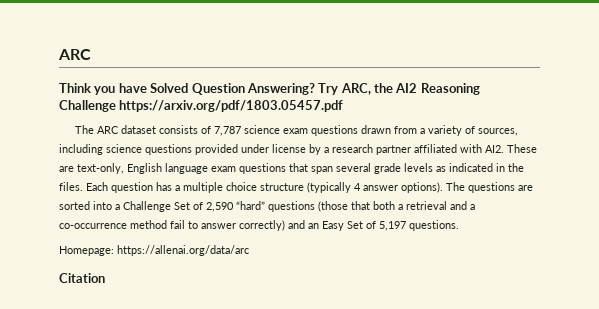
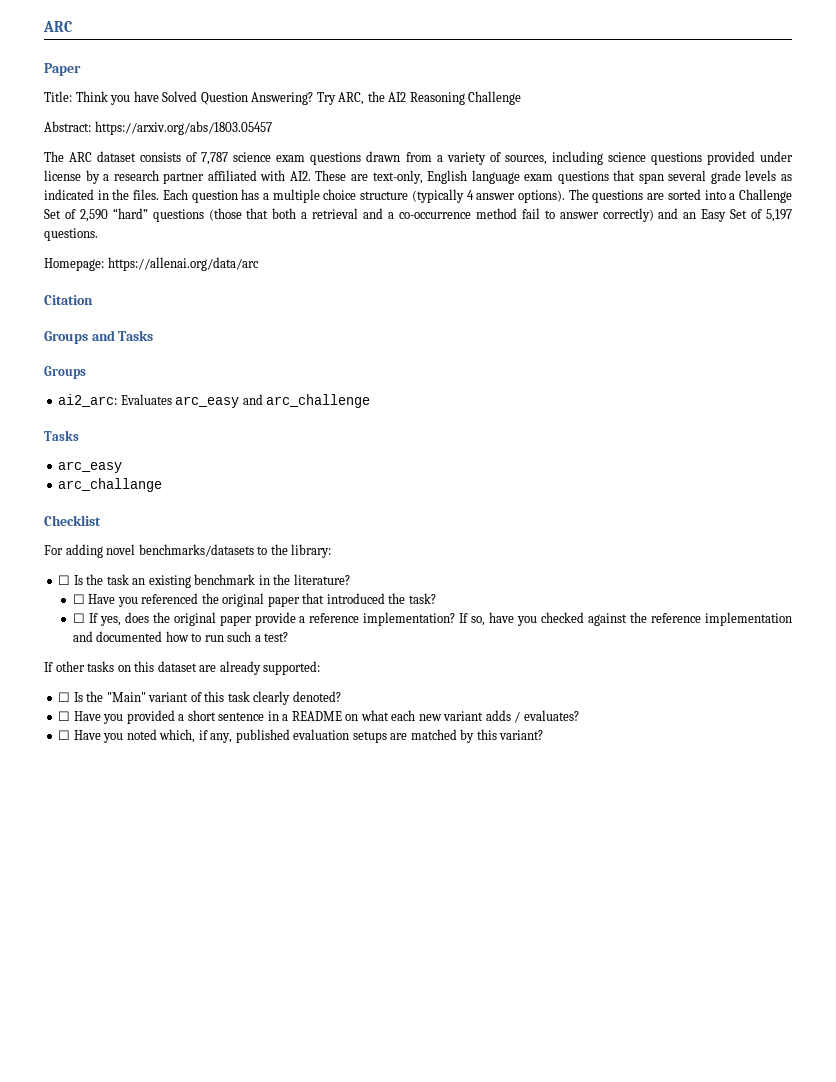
(91, 54) none -> [44,63,81,76] [44,91,72,102] Paper // Title:
[119,100,344,112] https://arxiv.org/pdf/1803.05457.pdf -> [44,121,272,135] // Abstract: https://arxiv.org/abs/1803.05457
(105, 278) none -> [44,330,154,344] [44,366,86,379] [58,394,371,408] [44,430,79,441] [58,461,123,473] [58,478,163,492] [44,515,101,526] [44,544,332,558] [58,574,350,588] [72,593,436,607] [72,612,793,626] [72,631,289,642] [44,661,321,675] [58,691,341,705] [58,710,579,724] [58,729,544,743] // Groups and Tasks // Groups // ai2_arc: Evaluates arc_easy and arc_challenge // Tasks // arc_easy // arc_challange // Checklist // For adding novel benchmarks/datasets to the library: // ☐ Is the task an existing benchmark in the literature? // ☐ Have you referenced the original paper that introduced the task? // ☐ If yes, does the original paper provide a reference implementation? If so, have you checked against the reference implementation and documented how to run such a test? // If other tasks on this dataset are already supported: // ☐ Is the "Main" variant of this task clearly denoted? // ☐ Have you provided a short sentence in a README on what each new variant adds / evaluates? // ☐ Have you noted which, if any, published evaluation setups are matched by this variant?

